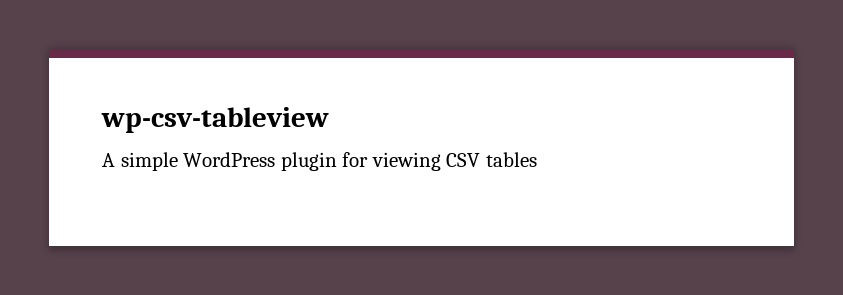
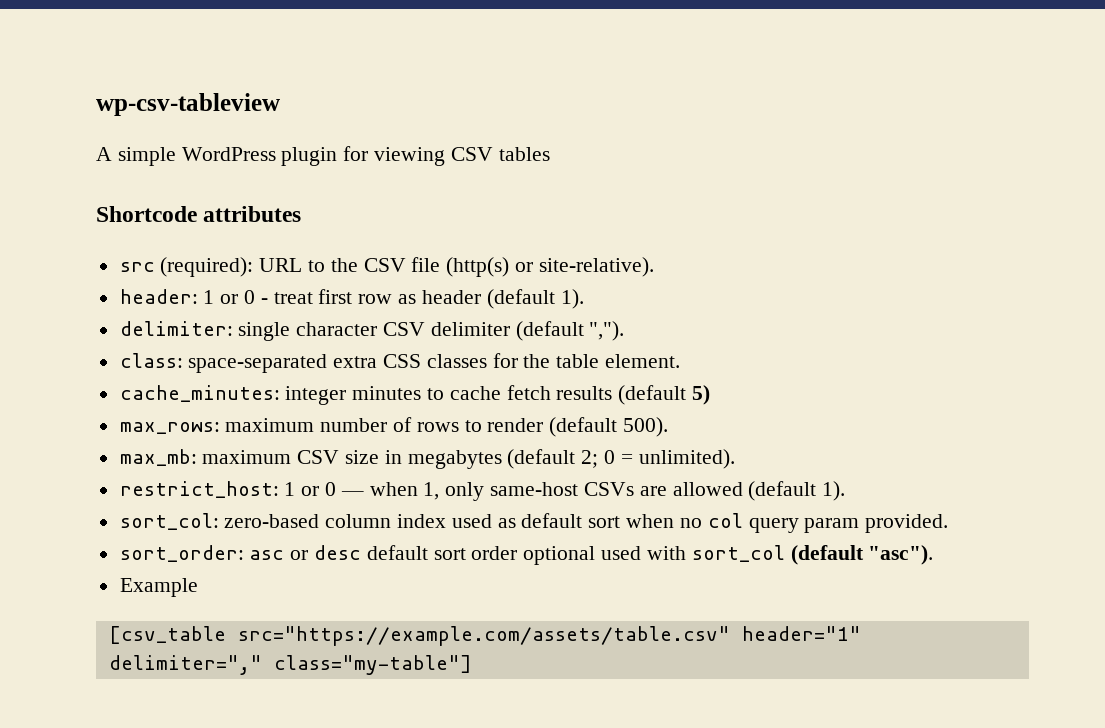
(537, 159) none -> [96,206,302,222] [119,257,654,277] [119,289,584,309] [119,321,625,341] [119,353,681,373] [119,385,711,405] [119,417,669,437] [119,449,735,469] [119,481,846,501] [119,513,949,533] [119,545,934,565] [119,578,198,597] [108,626,861,646] [108,655,472,675] // Shortcode attributes // src (required): URL to the CSV file (http(s) or site-relative). // header: 1 or 0 - treat first row as header (default 1). // delimiter: single character CSV delimiter (default ","). // class: space-separated extra CSS classes for the table element. // cache_minutes: integer minutes to cache fetch results (default 5) // max_rows: maximum number of rows to render (default 500). // max_mb: maximum CSV size in megabytes (default 2; 0 = unlimited). // restrict_host: 1 or 0 — when 1, only same-host CSVs are allowed (default 1). // sort_col: zero-based column index used as default sort when no col query param provided. // sort_order: asc or desc default sort order optional used with sort_col (default "asc"). // Example // [csv_table src="https://example.com/assets/table.csv" header="1" delimiter="," class="my-table"]

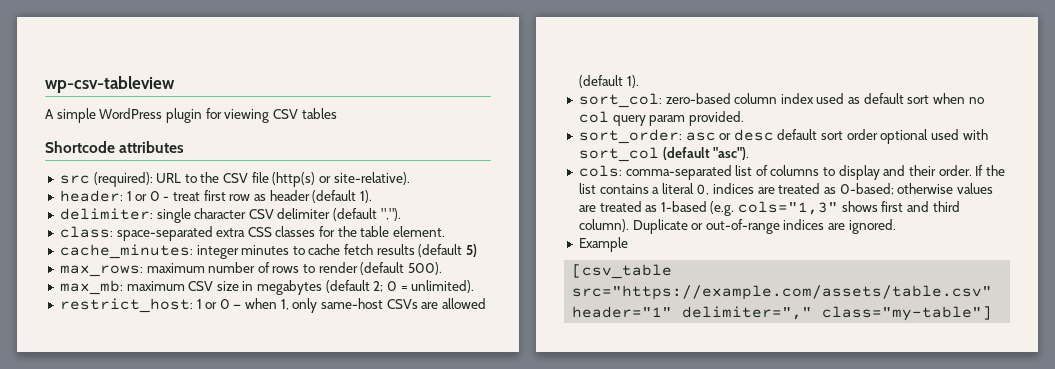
(934, 555) none -> [578,165,1005,180] [578,183,993,195] [578,201,960,216] [578,219,896,234] // cols: comma-separated list of columns to display and their order. If the list contains a literal 0, indices are treated as 0-based; otherwise values are treated as 1-based (e.g. cols="1,3" shows first and third column). Duplicate or out-of-range indices are ignored.

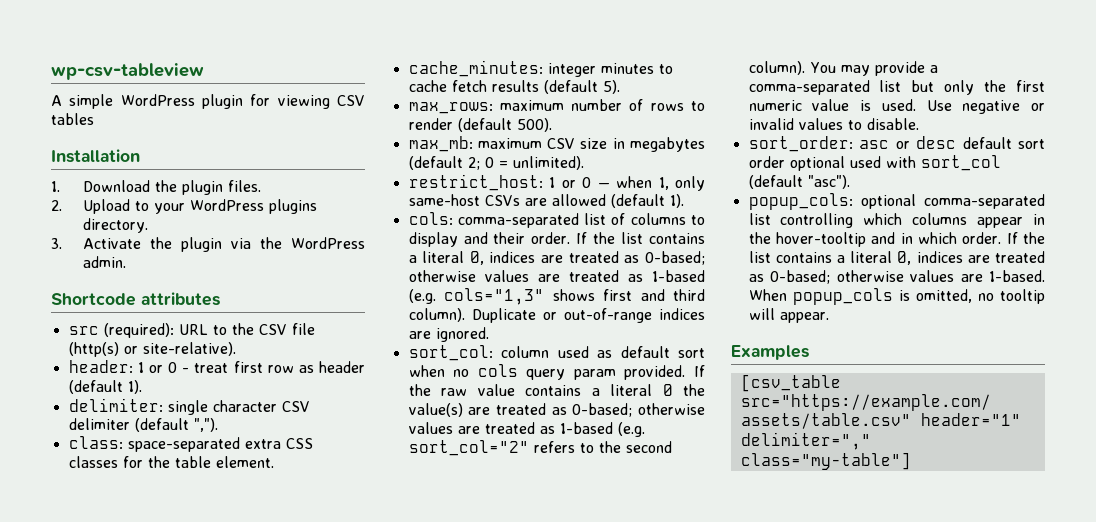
(337, 113) none -> [51,149,140,163] [51,180,261,195] [51,199,317,214] [82,218,148,233] [51,237,365,252] [82,256,126,268] // Installation // 1. Download the plugin files. // 2. Upload to your WordPress plugins directory. // 3. Activate the plugin via the WordPress admin.
[466,244,478,257] 5) -> [602,80,620,94] 5).
[578,93,984,108] [578,111,744,126] [578,129,988,144] [578,147,750,162] // sort_col: zero-based column index used as default sort when no col query param provided. // sort_order: asc or desc default sort order optional used with sort_col (default "asc"). -> (684, 201) none
[578,237,628,252] Example -> [408,345,705,361] [408,364,705,380] [408,384,705,396] [408,403,705,417] [408,422,645,437] [408,440,672,456] [748,61,938,76] [748,80,1045,95] [748,99,1045,114] [748,118,919,130] [748,136,1045,152] [748,155,1001,171] [748,175,850,189] [748,193,1045,210] [748,213,1045,228] [748,232,1045,247] [748,251,1045,265] [748,270,1045,284] [748,288,1045,305] [748,308,829,323] [731,345,809,360] sort_col: column used as default sort when no cols query param provided. If the raw value contains a literal 0 the value(s) are treated as 0-based; otherwise values are treated as 1-based (e.g. sort_col="2" refers to the second column). You may provide a comma-separated list but only the first numeric value is used. Use negative or invalid values to disable. // sort_order: asc or desc default sort order optional used with sort_col (default "asc"). // popup_cols: optional comma-separated list controlling which columns appear in the hover-tooltip and in which order. If the list contains a literal 0, indices are treated as 0-based; otherwise values are 1-based. When popup_cols is omitted, no tooltip will appear. // Examples

